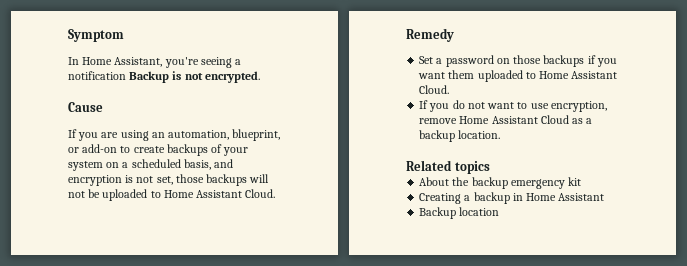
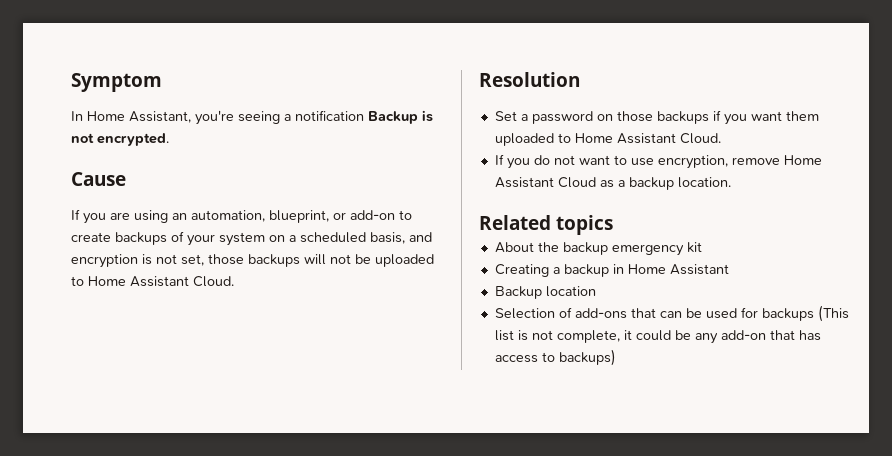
[406,28,454,42] Remedy -> [479,72,580,87] Resolution
(500, 211) none -> [494,305,849,322] [494,330,821,344] [494,349,616,366] // Selection of add-ons that can be used for backups (This list is not complete, it could be any add-on that has access to backups)

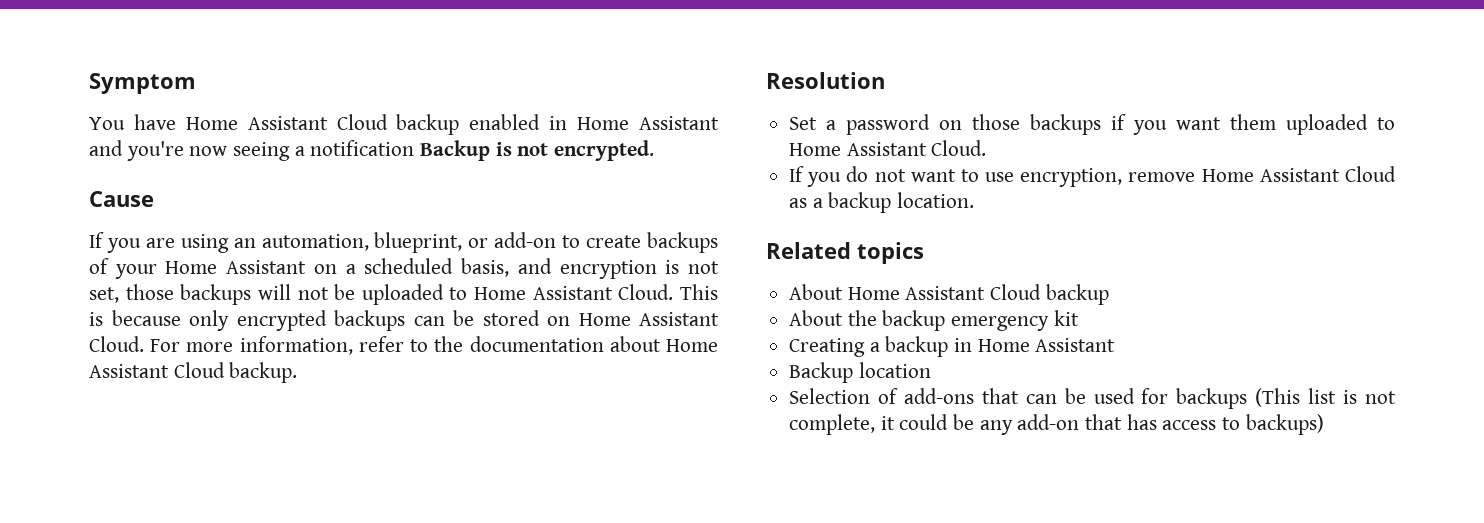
[71,110,234,125] In Home Assistant, you're -> [89,114,720,135] [89,140,228,161] You have Home Assistant Cloud backup enabled in Home Assistant and you're now
[219,232,265,246] system -> [165,260,307,274] Home Assistant
(234, 281) none -> [679,284,718,300] [89,310,719,331] [89,336,718,355] [89,362,298,383] This is because only encrypted backups can be stored on Home Assistant Cloud. For more information, refer to the documentation about Home Assistant Cloud backup.
(613, 225) none -> [789,284,1109,305] // About Home Assistant Cloud backup

